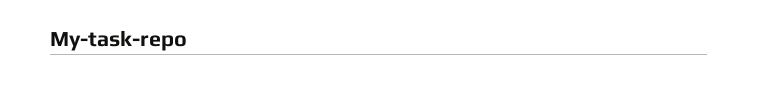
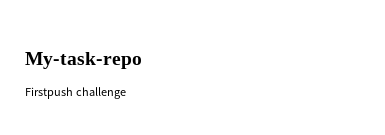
(187, 40) none -> [25,87,126,99] // Firstpush challenge

